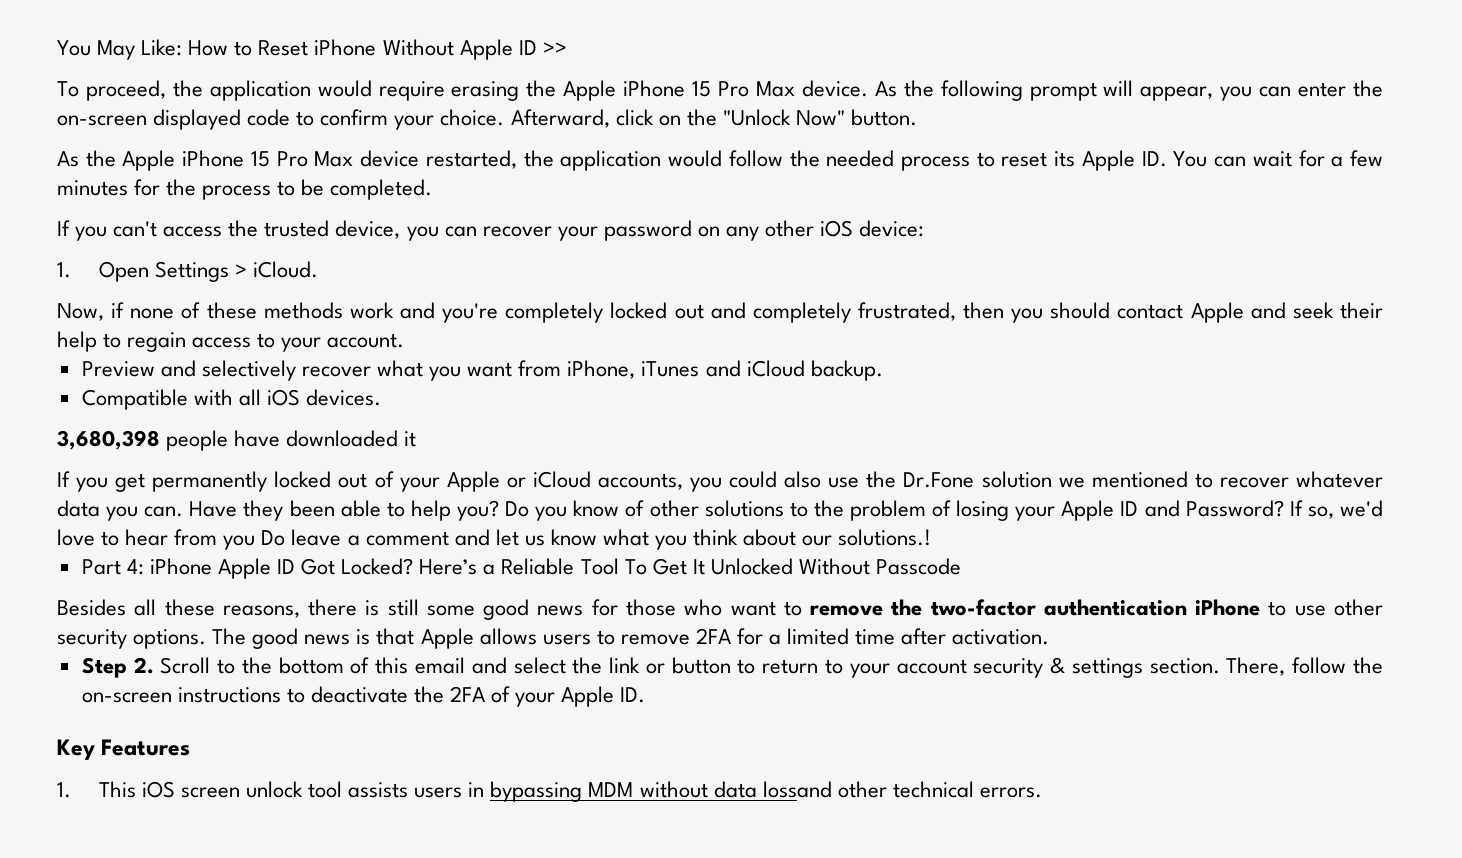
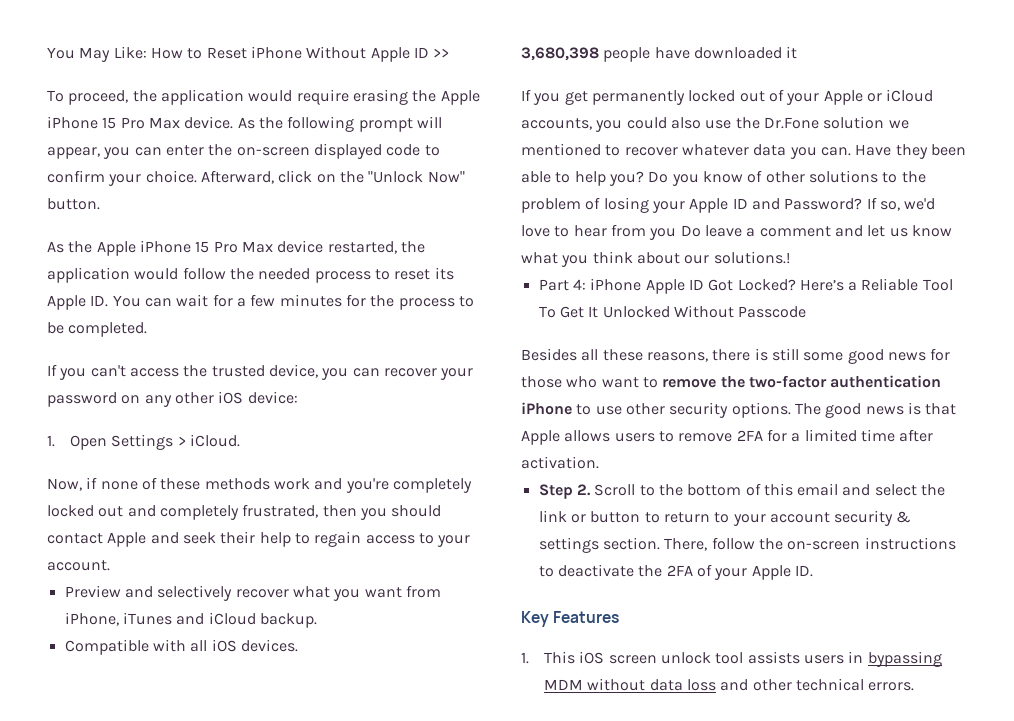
[762,781,832,798] lossand -> [686,679,749,691] loss and

